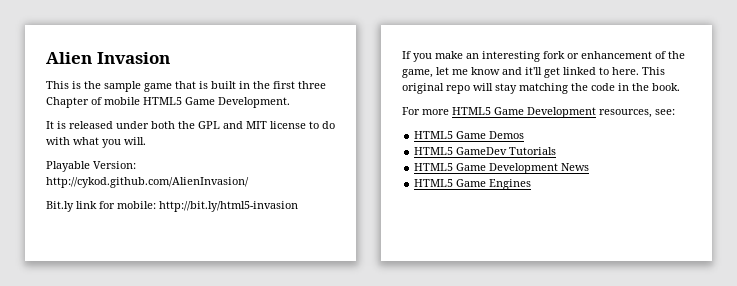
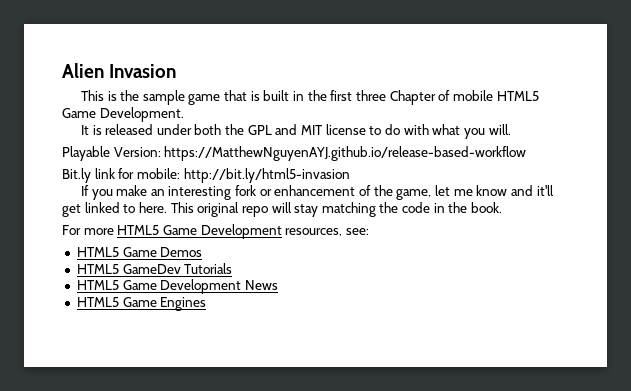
[46,177,249,188] http://cykod.github.com/AlienInvasion/ -> [164,146,527,161] https://MatthewNguyenAYJ.github.io/release-based-workflow

